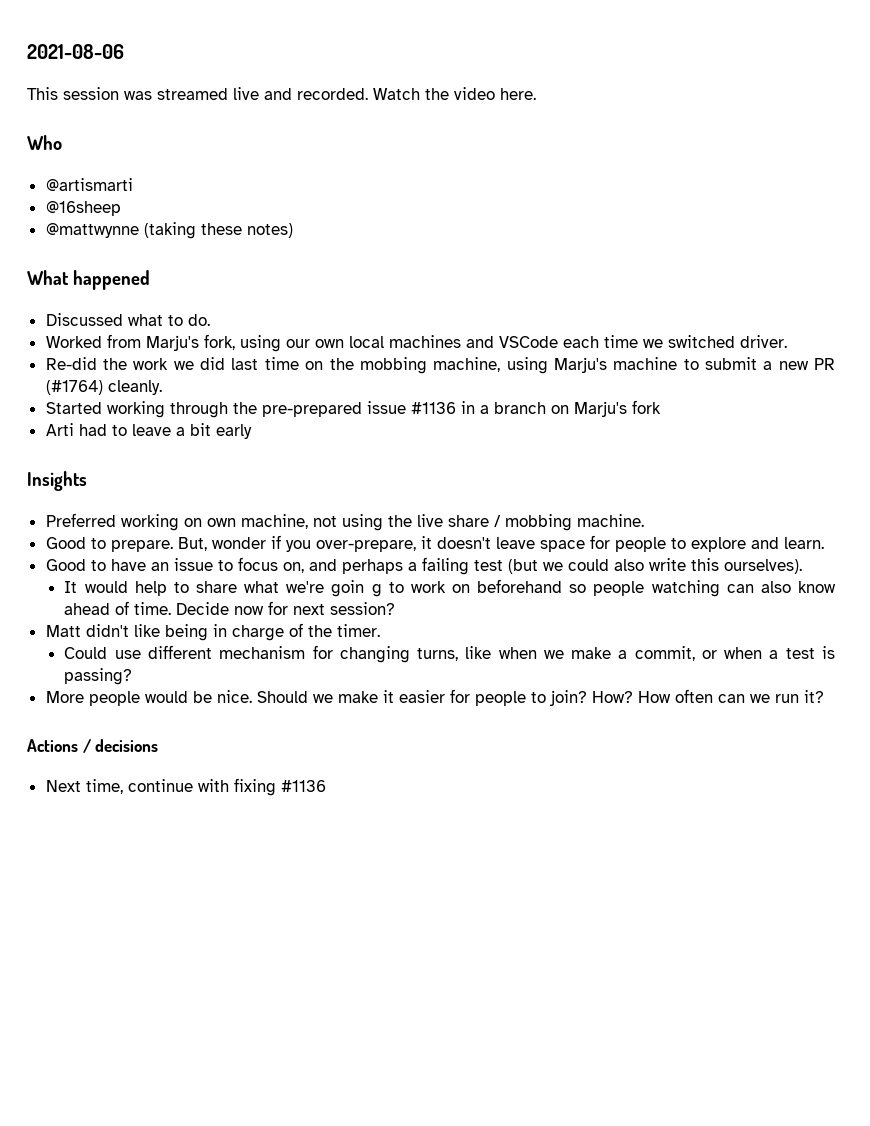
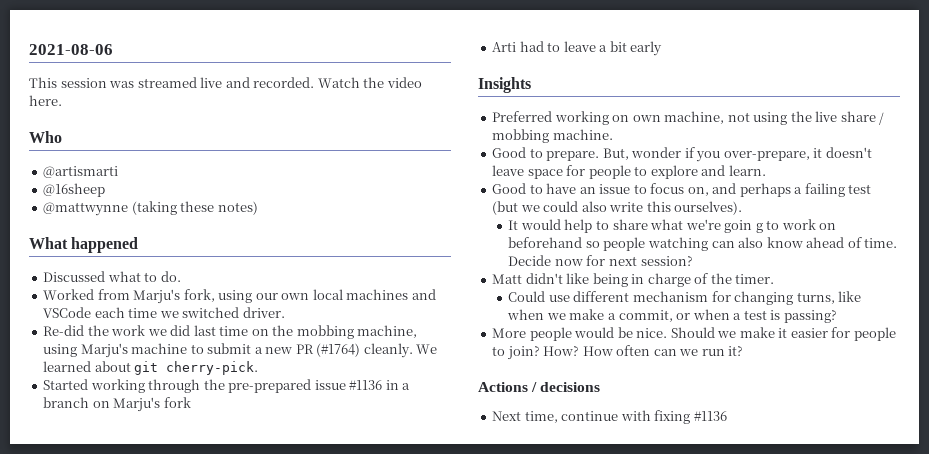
(162, 387) none -> [416,344,438,354] [43,361,259,375] We learned about git cherry-pick.

